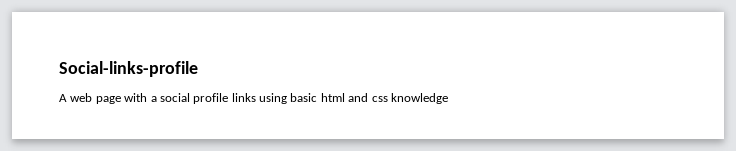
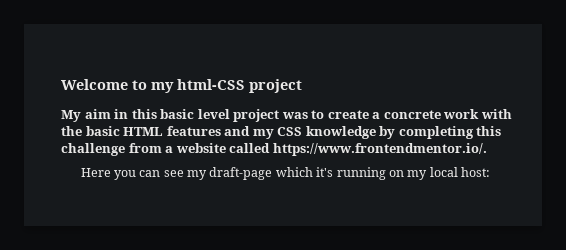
[59,61,198,77] [59,93,448,104] Social-links-profile // A web page with a social profile links using basic html and css knowledge -> [61,79,302,93] [61,109,512,122] [61,126,502,139] [61,143,487,156] [80,167,491,180] Welcome to my html-CSS project // My aim in this basic level project was to create a concrete work with the basic HTML features and my CSS knowledge by completing this challenge from a website called https://www.frontendmentor.io/. // Here you can see my draft-page which it's running on my local host:

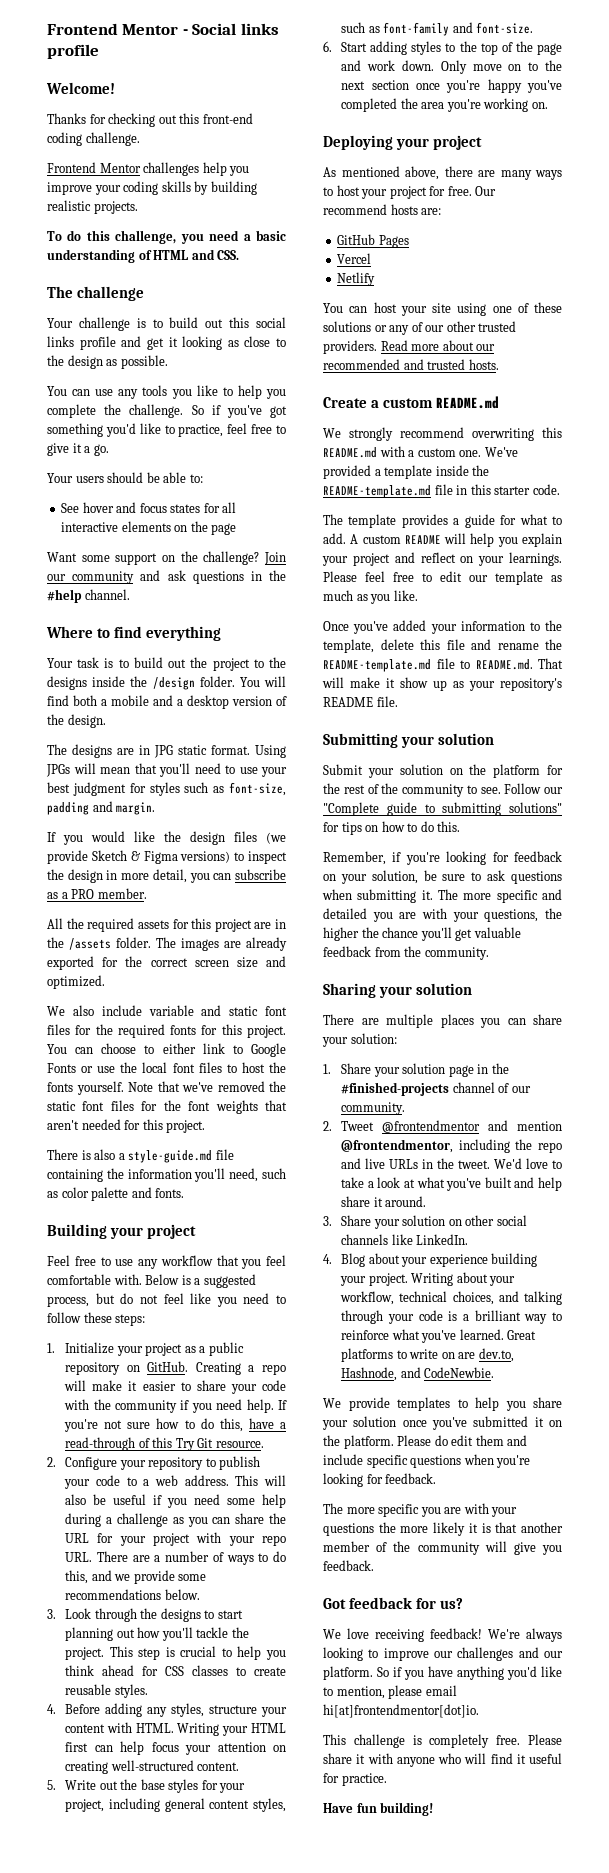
[61,79,302,93] [61,109,512,122] [61,126,502,139] [61,143,487,156] [80,167,491,180] Welcome to my html-CSS project // My aim in this basic level project was to create a concrete work with the basic HTML features and my CSS knowledge by completing this challenge from a website called https://www.frontendmentor.io/. // Here you can see my draft-page which it's running on my local host: -> [47,23,279,35] [47,44,99,59] [46,82,115,94] [47,113,253,127] [47,132,140,146] [47,162,250,176] [47,181,257,195] [47,200,138,214] [47,230,286,244] [47,249,240,263] [47,286,145,301] [47,317,286,331] [47,336,286,350] [47,355,168,369] [47,385,286,399] [47,404,287,418] [47,423,286,437] [47,443,109,456] [47,472,203,483] [61,502,237,513] [61,521,237,535] [47,551,286,565] [47,570,286,584] [47,589,130,603] [46,626,222,641] [47,657,287,671] [47,676,286,690] [47,695,287,709] [47,714,106,728] [47,744,286,758] [46,763,287,777] [47,782,286,796] [47,801,156,815] [47,831,286,845] [47,850,287,864] [47,869,286,883] [47,888,147,899] [47,918,286,932] [47,937,287,951] [47,956,286,970] [47,975,105,989] [47,1005,287,1016] [47,1024,286,1038] [47,1043,286,1057] [47,1062,286,1073] [47,1081,286,1095] [47,1100,287,1114] [47,1119,206,1133] [47,1149,234,1163] [47,1168,286,1182] [47,1187,185,1201] [47,1224,197,1239] [47,1255,286,1269] [47,1274,256,1288] [47,1293,286,1307] [47,1312,146,1326] [47,1342,244,1356] [65,1361,286,1375] [64,1380,286,1394] [64,1399,287,1413] [64,1418,286,1432] [65,1437,264,1451] [47,1456,261,1470] [64,1475,286,1489] [65,1494,286,1508] [65,1513,286,1527] [65,1532,286,1546] [65,1551,286,1565] [65,1570,207,1584] [65,1589,200,1600] [47,1608,243,1622] [65,1627,249,1641] [65,1646,286,1660] [65,1665,286,1676] [65,1684,148,1698] [47,1703,287,1717] [65,1722,286,1736] [65,1741,286,1755] [65,1760,240,1774] [47,1779,246,1793] [65,1798,286,1812] [341,22,534,36] [323,41,562,55] [341,60,562,74] [341,79,562,93] [341,98,548,112] [323,135,483,150] [323,166,562,180] [323,185,497,199] [323,204,442,215] [337,234,409,248] [337,253,372,264] [337,272,376,286] [323,302,562,316] [323,321,517,335] [323,340,496,354] [323,359,499,370] [323,396,500,409] [323,427,562,441] [323,446,518,458] [323,465,490,479] [323,484,560,498] [323,514,562,528] [323,533,562,547] [322,552,562,566] [323,571,562,585] [323,590,418,604] [323,620,562,634] [323,639,562,653] [323,658,563,672] [322,677,562,691] [323,696,398,707] [323,733,495,748] [323,764,563,778] [323,783,563,797] [323,802,562,816] [323,821,461,835] [323,851,562,865] [323,870,562,884] [322,889,562,903] [323,908,562,922] [323,927,521,941] [323,946,489,960] [323,983,473,998] [323,1014,562,1028] [322,1033,397,1047] [323,1063,509,1077] [341,1082,531,1096] [341,1102,406,1115] [323,1120,562,1133] [341,1139,562,1153] [341,1158,562,1169] [341,1177,562,1191] [341,1196,427,1207] [323,1215,527,1229] [341,1234,469,1245] [323,1253,538,1267] [340,1272,516,1286] [340,1291,562,1305] [341,1310,562,1324] [341,1329,537,1343] [341,1348,514,1362] [341,1367,495,1381] [323,1397,562,1411] [322,1416,562,1430] [323,1435,528,1449] [323,1454,531,1468] [323,1473,437,1487] [323,1503,518,1517] [323,1522,563,1536] [323,1541,562,1555] [323,1560,374,1571] [323,1597,464,1609] [323,1628,562,1642] [323,1647,563,1661] [323,1666,562,1680] [323,1685,457,1699] [323,1704,479,1718] [323,1734,562,1748] [323,1753,562,1767] [323,1773,387,1786] [323,1802,434,1816] Frontend Mentor - Social links profile // Welcome! // Thanks for checking out this front-end coding challenge. // Frontend Mentor challenges help you improve your coding skills by building realistic projects. // To do this challenge, you need a basic understanding of HTML and CSS. // The challenge // Your challenge is to build out this social links profile and get it looking as close to the design as possible. // You can use any tools you like to help you complete the challenge. So if you've got something you'd like to practice, feel free to give it a go. // Your users should be able to: // See hover and focus states for all interactive elements on the page // Want some support on the challenge? Join our community and ask questions in the #help channel. // Where to find everything // Your task is to build out the project to the designs inside the /design folder. You will find both a mobile and a desktop version of the design. // The designs are in JPG static format. Using JPGs will mean that you'll need to use your best judgment for styles such as font-size, padding and margin. // If you would like the design files (we provide Sketch & Figma versions) to inspect the design in more detail, you can subscribe as a PRO member. // All the required assets for this project are in the /assets folder. The images are already exported for the correct screen size and optimized. // We also include variable and static font files for the required fonts for this project. You can choose to either link to Google Fonts or use the local font files to host the fonts yourself. Note that we've removed the static font files for the font weights that aren't needed for this project. // There is also a style-guide.md file containing the information you'll need, such as color palette and fonts. // Building your project // Feel free to use any workflow that you feel comfortable with. Below is a suggested process, but do not feel like you need to follow these steps: // 1. Initialize your project as a public repository on GitHub. Creating a repo will make it easier to share your code with the community if you need help. If you're not sure how to do this, have a read-through of this Try Git resource. // 2. Configure your repository to publish your code to a web address. This will also be useful if you need some help during a challenge as you can share the URL for your project with your repo URL. There are a number of ways to do this, and we provide some recommendations below. // 3. Look through the designs to start planning out how you'll tackle the project. This step is crucial to help you think ahead for CSS classes to create reusable styles. // 4. Before adding any styles, structure your content with HTML. Writing your HTML first can help focus your attention on creating well-structured content. // 5. Write out the base styles for your project, including general content styles, such as font-family and font-size. // 6. Start adding styles to the top of the page and work down. Only move on to the next section once you're happy you've completed the area you're working on. // Deploying your project // As mentioned above, there are many ways to host your project for free. Our recommend hosts are: // GitHub Pages // Vercel // Netlify // You can host your site using one of these solutions or any of our other trusted providers. Read more about our recommended and trusted hosts. // Create a custom README.md // We strongly recommend overwriting this README.md with a custom one. We've provided a template inside the README-template.md file in this starter code. // The template provides a guide for what to add. A custom README will help you explain your project and reflect on your learnings. Please feel free to edit our template as much as you like. // Once you've added your information to the template, delete this file and rename the README-template.md file to README.md. That will make it show up as your repository's README file. // Submitting your solution // Submit your solution on the platform for the rest of the community to see. Follow our "Complete guide to submitting solutions" for tips on how to do this. // Remember, if you're looking for feedback on your solution, be sure to ask questions when submitting it. The more specific and detailed you are with your questions, the higher the chance you'll get valuable feedback from the community. // Sharing your solution // There are multiple places you can share your solution: // 1. Share your solution page in the #finished-projects channel of our community. // 2. Tweet @frontendmentor and mention @frontendmentor, including the repo and live URLs in the tweet. We'd love to take a look at what you've built and help share it around. // 3. Share your solution on other social channels like LinkedIn. // 4. Blog about your experience building your project. Writing about your workflow, technical choices, and talking through your code is a brilliant way to reinforce what you've learned. Great platforms to write on are dev.to, Hashnode, and CodeNewbie. // We provide templates to help you share your solution once you've submitted it on the platform. Please do edit them and include specific questions when you're looking for feedback. // The more specific you are with your questions the more likely it is that another member of the community will give you feedback. // Got feedback for us? // We love receiving feedback! We're always looking to improve our challenges and our platform. So if you have anything you'd like to mention, please email hi[at]frontendmentor[dot]io. // This challenge is completely free. Please share it with anyone who will find it useful for practice. // Have fun building!

